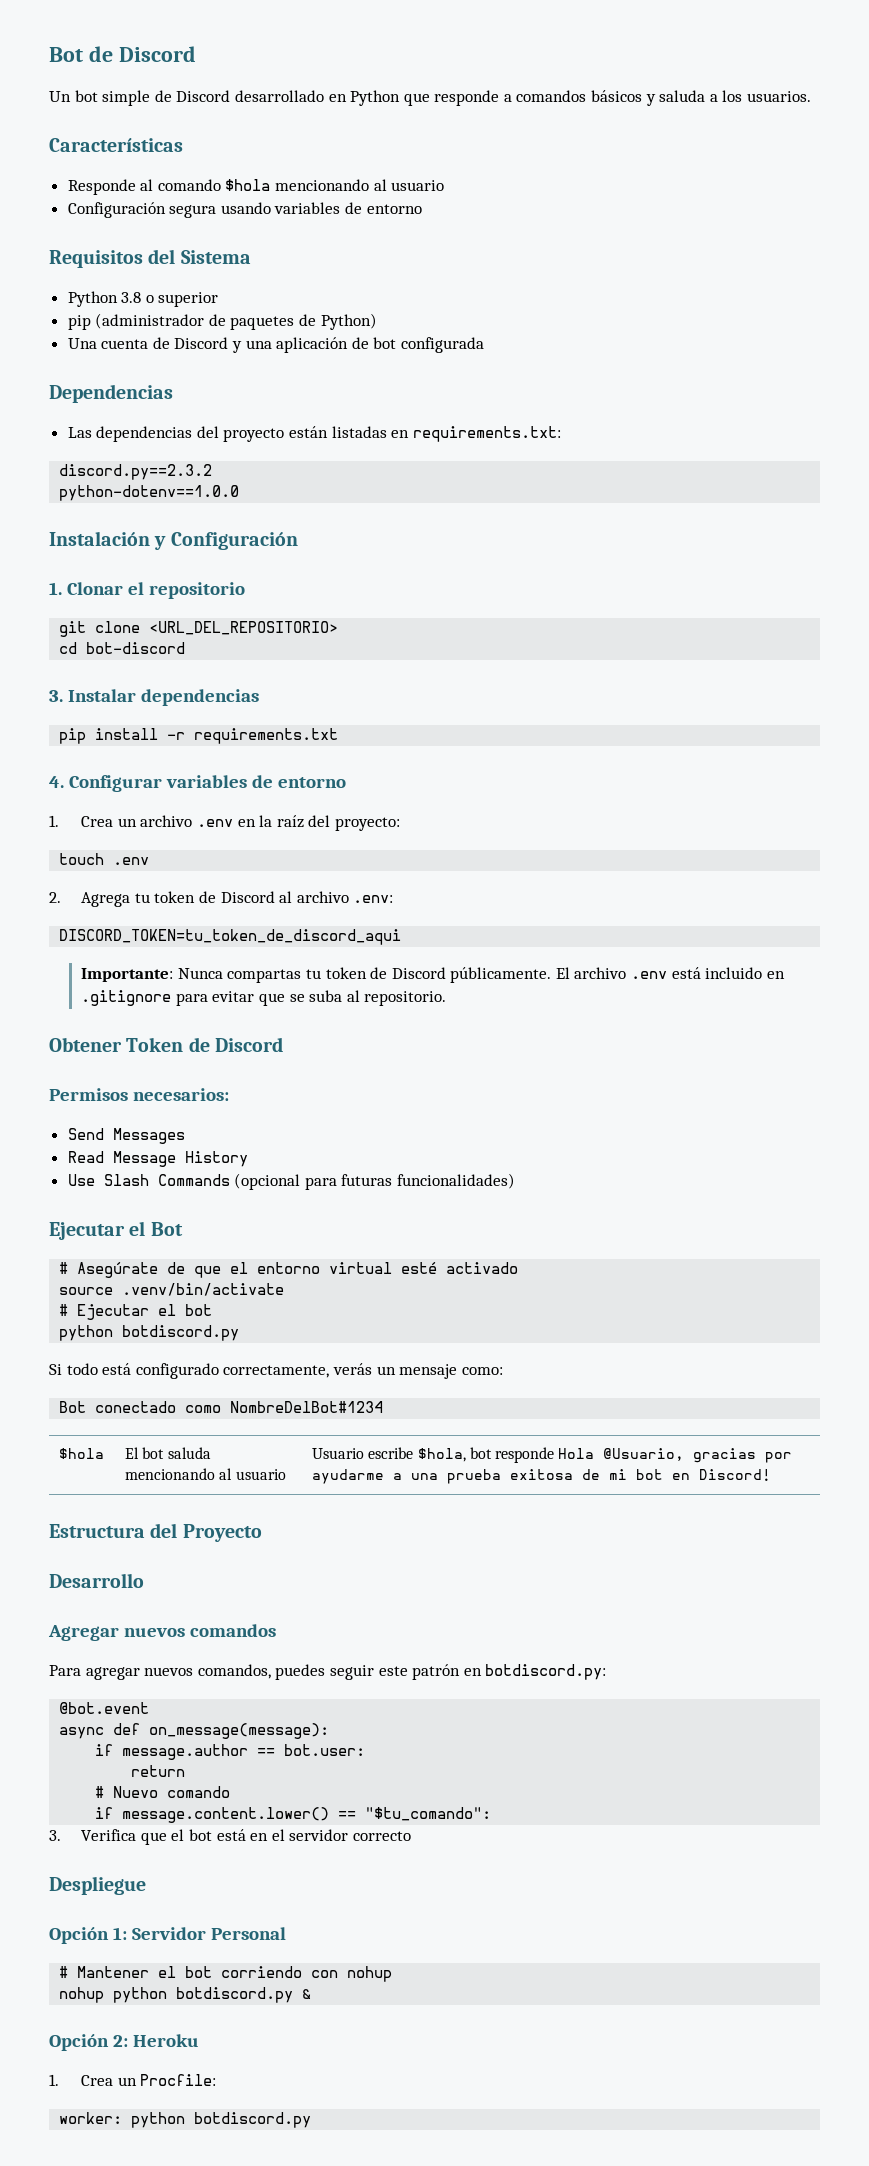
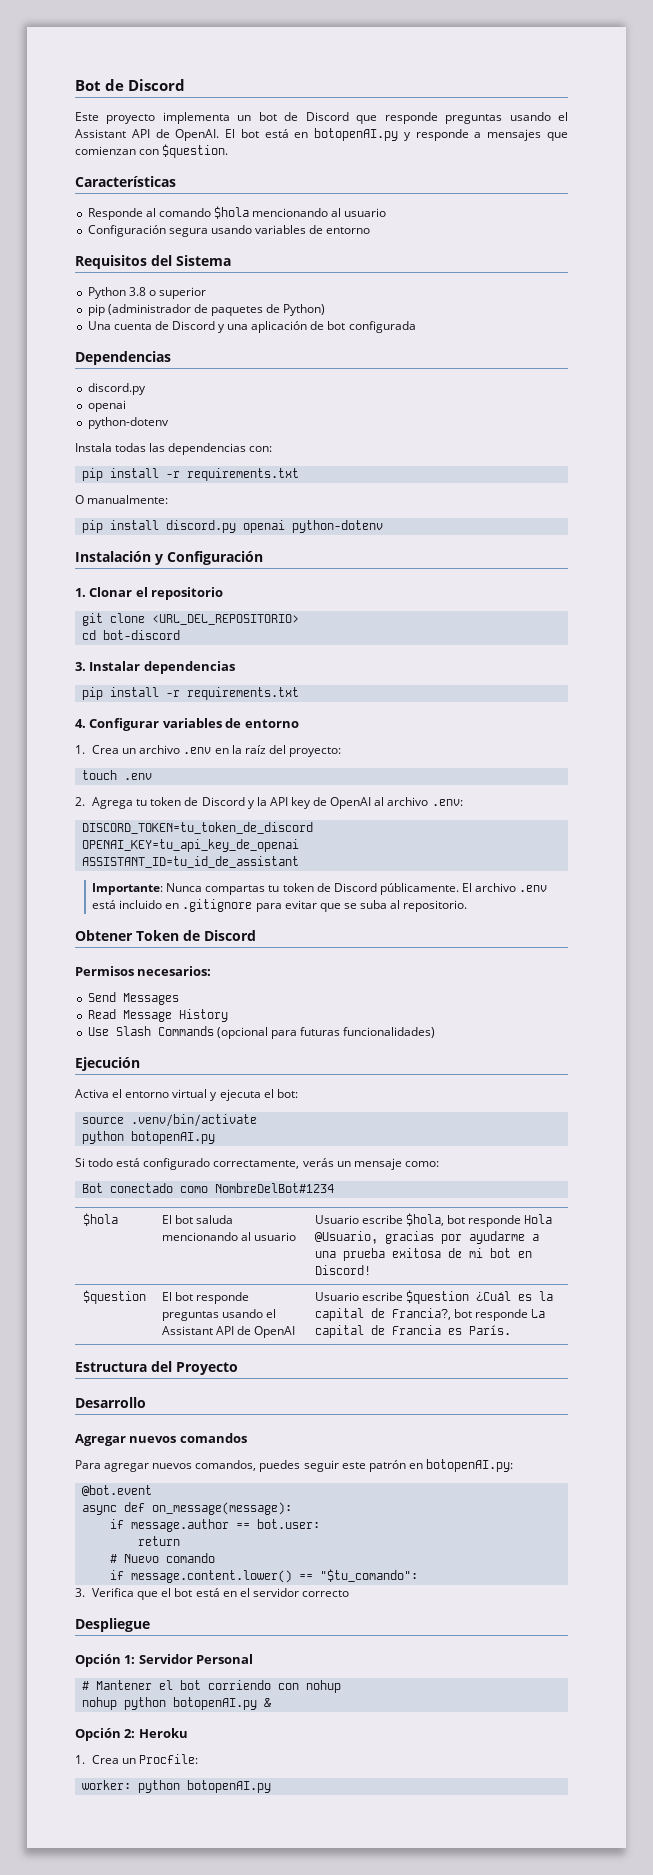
[49,90,812,106] Un bot simple de Discord desarrollado en Python que responde a comandos básicos y saluda a los usuarios. -> [75,112,568,124] [75,128,568,141] [75,144,229,158] Este proyecto implementa un bot de Discord que responde preguntas usando el Assistant API de OpenAI. El bot está en botopenAI.py y responde a mensajes que comienzan con $question.
[67,426,561,442] [59,464,213,480] [59,485,240,501] Las dependencias del proyecto están listadas en requirements.txt: // discord.py==2.3.2 // python-dotenv==1.0.0 -> [87,383,146,395] [87,400,126,412] [87,417,169,429] [75,443,273,455] [81,468,299,481] [75,495,169,504] [81,520,383,533] discord.py // openai // python-dotenv // Instala todas las dependencias con: // pip install -r requirements.txt // O manualmente: // pip install discord.py openai python-dotenv
(275, 897) none -> [247,797,372,809] y la API key de OpenAI
[59,929,402,945] DISCORD_TOKEN=tu_token_de_discord_aqui -> [81,822,313,834] [81,839,299,852] [81,856,299,868] DISCORD_TOKEN=tu_token_de_discord // OPENAI_KEY=tu_api_key_de_openai // ASSISTANT_ID=tu_id_de_assistant
[49,1221,183,1240] [59,1262,519,1278] [59,1283,285,1296] [59,1304,213,1320] [59,1325,240,1341] Ejecutar el Bot // # Asegúrate de que el entorno virtual esté activado // source .venv/bin/activate // # Ejecutar el bot // python botdiscord.py -> [75,1057,140,1071] [75,1089,298,1101] [81,1114,257,1127] [81,1131,215,1144] Ejecución // Activa el entorno virtual y ejecuta el bot: // source .venv/bin/activate // python botopenAI.py
(772, 1475) none -> [82,1290,146,1304] [161,1292,250,1304] [161,1309,277,1321] [161,1326,296,1338] [314,1290,554,1304] [314,1308,546,1321] [314,1325,511,1338] // $question | El bot responde preguntas usando el Assistant API de OpenAI | Usuario escribe $question ¿Cuál es la capital de Francia?, bot responde La capital de Francia es París.
[485,1664,607,1680] botdiscord.py: -> [425,1459,513,1472] botopenAI.py:
[176,1987,294,2003] botdiscord.py -> [172,1697,257,1710] botopenAI.py
[194,2112,312,2128] botdiscord.py -> [186,1780,271,1793] botopenAI.py

